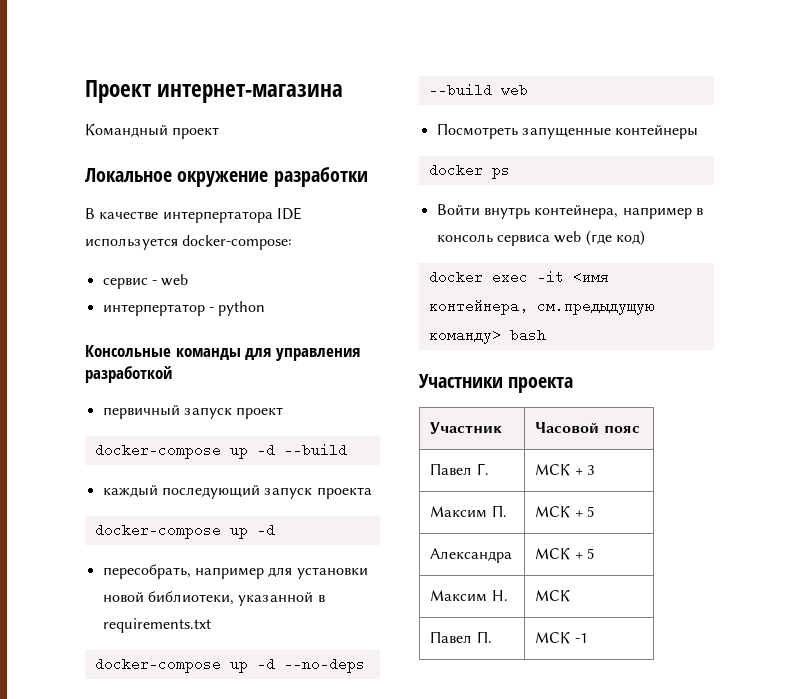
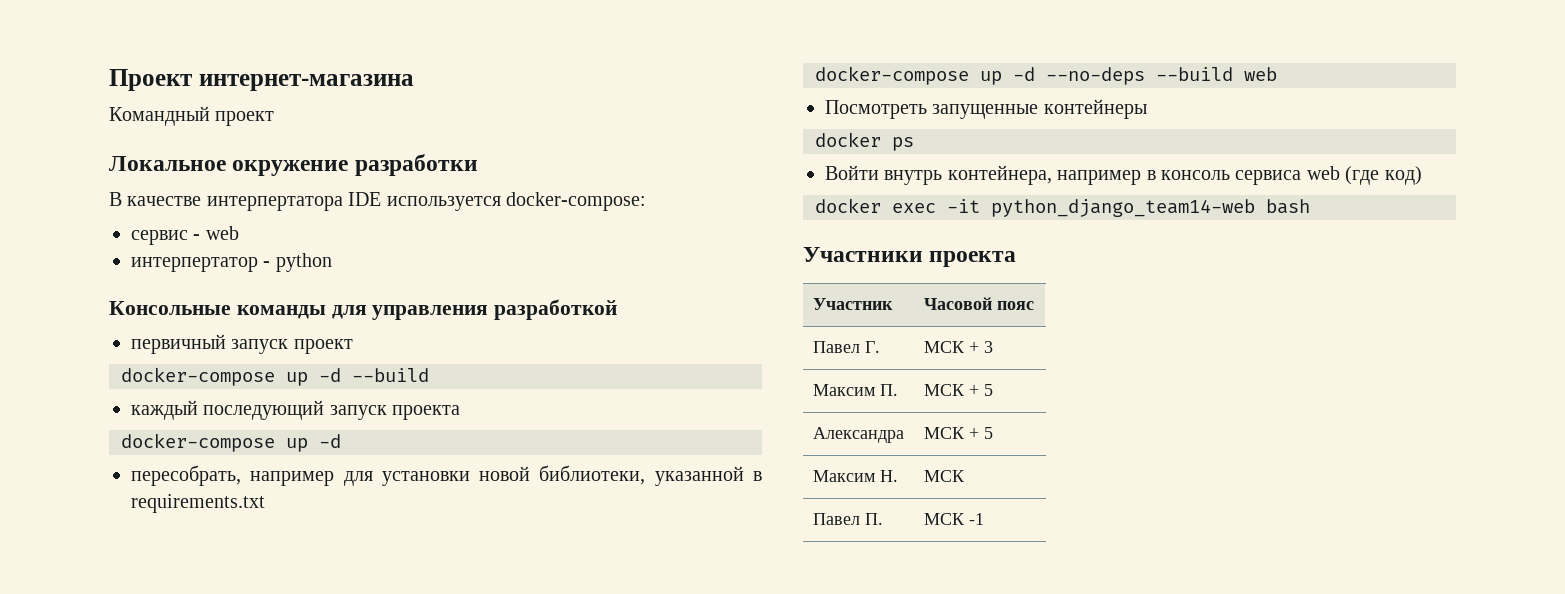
[572,268,609,285] [428,297,654,315] [428,326,501,344] <имя контейнера, см.предыдущую команду> -> [991,199,1255,217] python_django_team14-web

